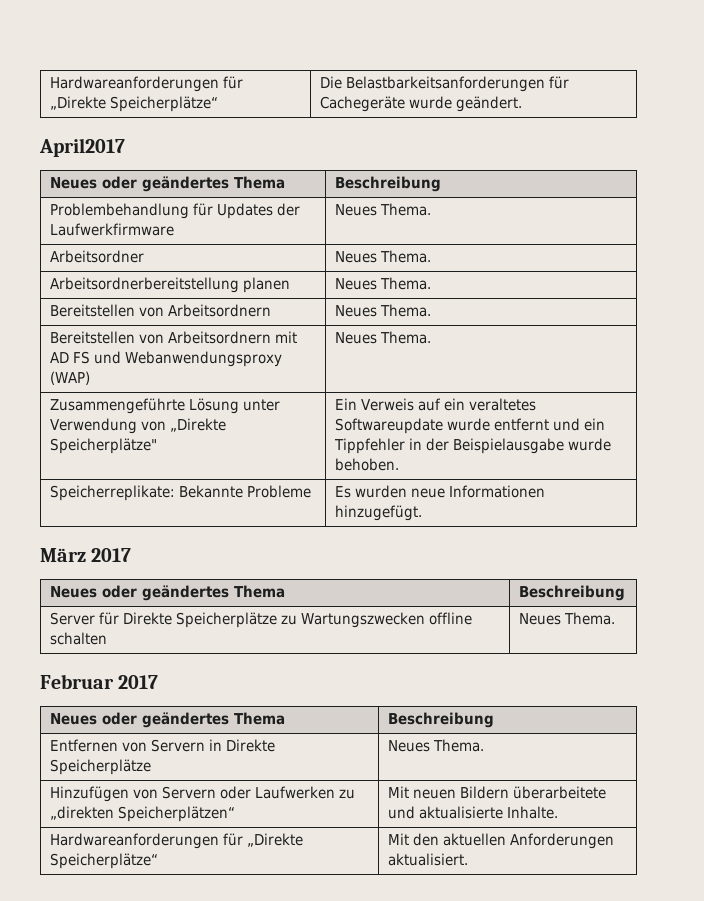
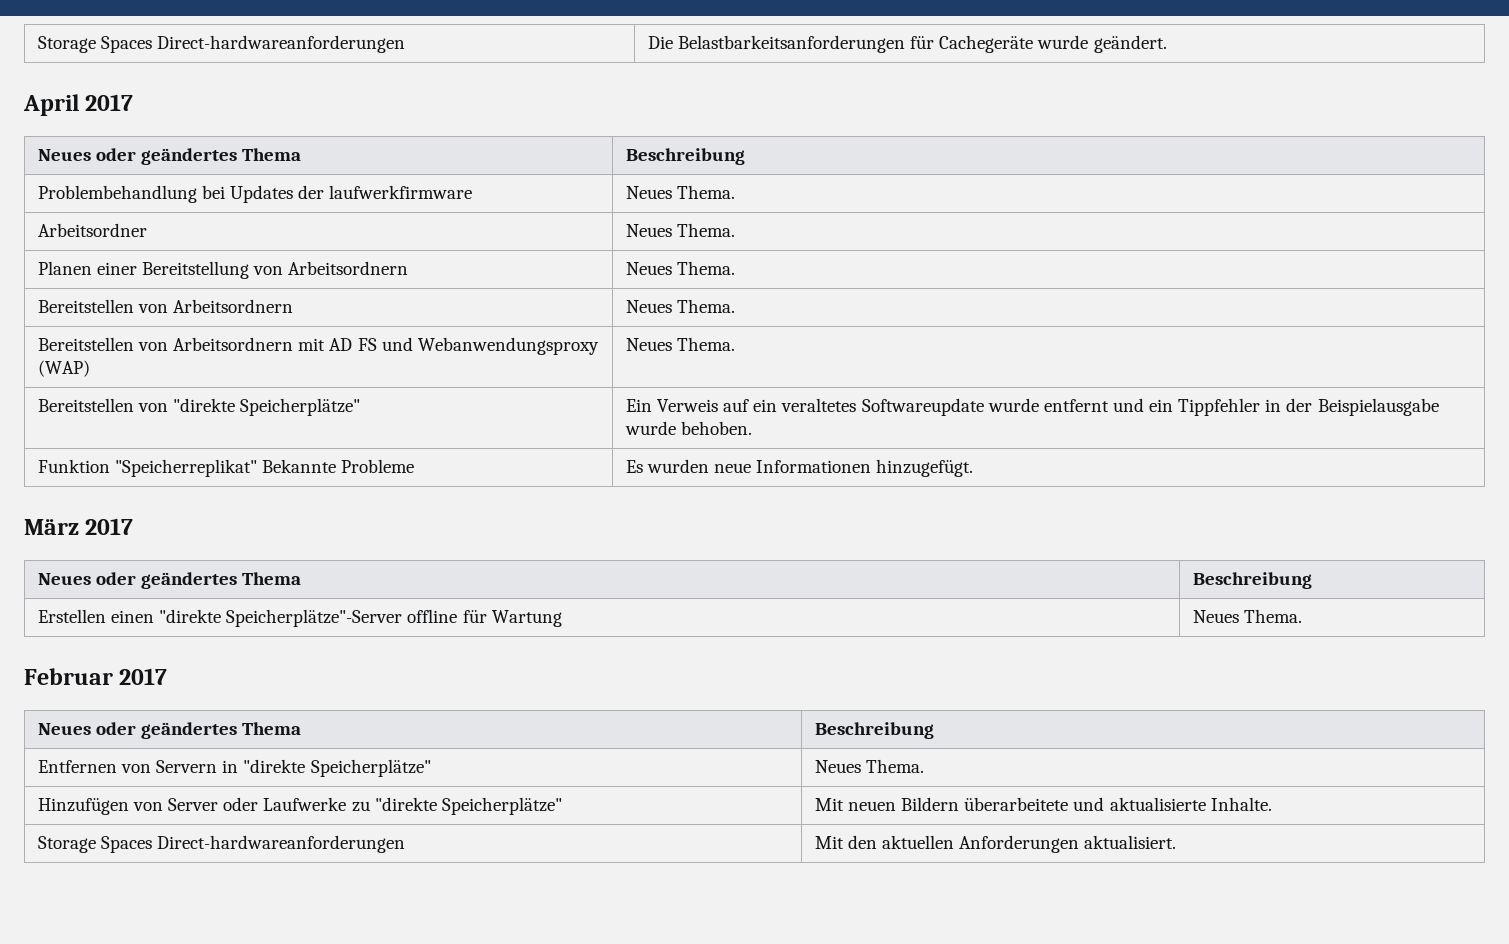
[49,76,243,92] [49,96,218,112] Hardwareanforderungen für „Direkte Speicherplätze“ -> [37,35,406,53] Storage Spaces Direct-hardwareanforderungen
[39,138,125,157] April2017 -> [23,94,134,116] April 2017
[192,203,213,216] für -> [201,185,225,199] bei
[49,223,174,236] Laufwerkfirmware -> [329,185,473,199] laufwerkfirmware
[49,277,290,293] Arbeitsordnerbereitstellung planen -> [37,261,409,279] Planen einer Bereitstellung von Arbeitsordnern
[49,398,280,414] [49,418,226,434] Zusammengeführte Lösung unter Verwendung von „Direkte -> [37,398,236,412] Bereitstellen von "direkte
[49,485,175,501] Speicherreplikate: -> [37,459,257,477] Funktion "Speicherreplikat"
[49,612,472,628] [49,632,107,645] Server für Direkte Speicherplätze zu Wartungszwecken offline schalten -> [37,609,562,627] Erstellen einen "direkte Speicherplätze"-Server offline für Wartung
[225,739,275,752] [49,759,151,775] Direkte Speicherplätze -> [243,759,431,777] "direkte Speicherplätze"
[161,786,355,799] [49,806,235,822] Servern oder Laufwerken zu „direkten Speicherplätzen“ -> [168,797,562,815] Server oder Laufwerke zu "direkte Speicherplätze"
[49,833,303,849] [49,853,158,869] Hardwareanforderungen für „Direkte Speicherplätze“ -> [37,835,406,853] Storage Spaces Direct-hardwareanforderungen

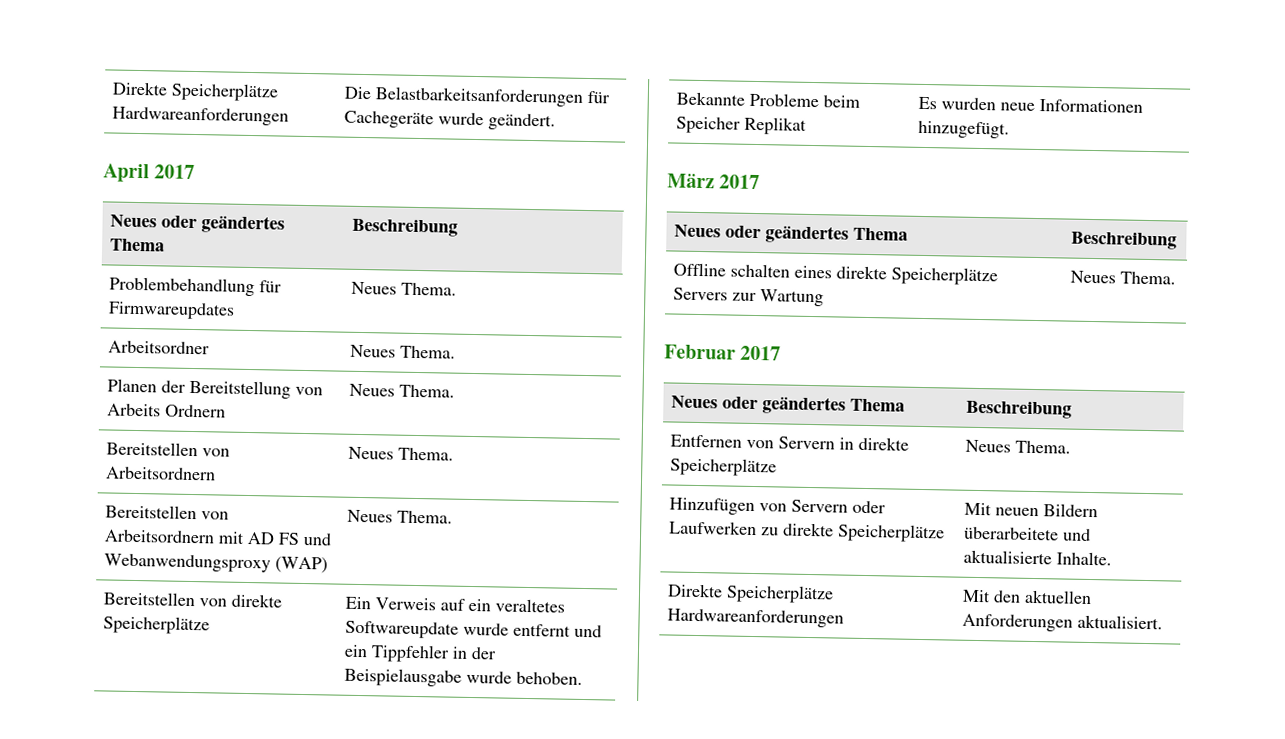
[37,35,406,53] Storage Spaces Direct-hardwareanforderungen -> [111,81,279,102] [111,106,289,126] Direkte Speicherplätze Hardwareanforderungen
[201,185,473,203] bei Updates der laufwerkfirmware -> [258,280,282,293] [107,301,235,320] für Firmwareupdates
[96,262,137,275] einer -> [160,380,186,393] der
[288,261,409,275] Arbeitsordnern -> [106,403,226,418] Arbeits Ordnern
[173,398,361,416] "direkte Speicherplätze" -> [230,593,282,608] [102,615,210,635] direkte Speicherplätze
[37,459,257,477] Funktion "Speicherreplikat" -> (583, 678) none
(415, 466) none -> [822,95,860,108] [675,116,807,135] beim Speicher Replikat
[37,609,487,627] Erstellen einen "direkte Speicherplätze"-Server offline für -> [672,262,998,286] [672,287,757,302] Offline schalten eines direkte Speicherplätze Servers zur
[243,759,431,777] "direkte Speicherplätze" -> [857,436,909,451] [669,457,777,477] direkte Speicherplätze
[168,797,562,815] Server oder Laufwerke zu "direkte Speicherplätze" -> [790,499,886,514] [668,520,945,543] Servern oder Laufwerken zu direkte Speicherplätze
[37,835,406,853] Storage Spaces Direct-hardwareanforderungen -> [666,583,834,604] [666,608,844,628] Direkte Speicherplätze Hardwareanforderungen

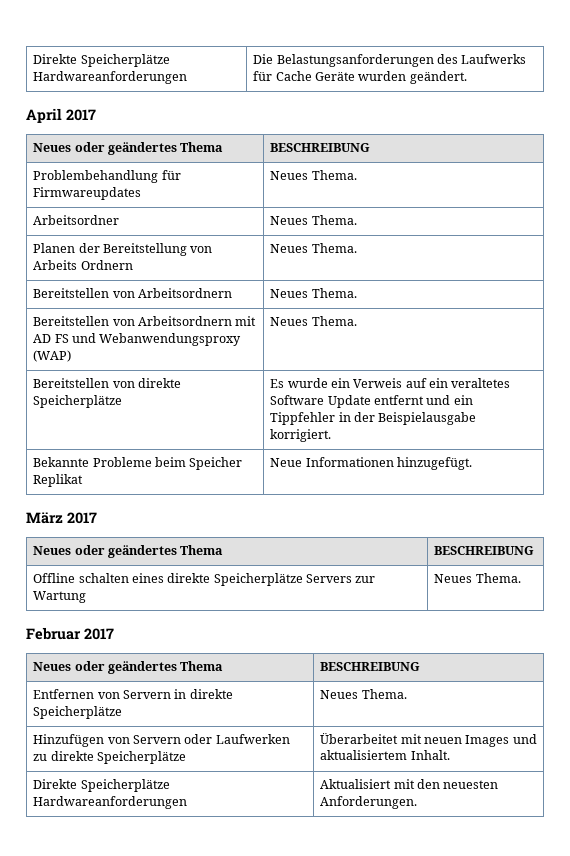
[374,86,610,107] [343,110,484,129] Belastbarkeitsanforderungen für Cachegeräte wurde -> [276,54,527,67] [253,71,407,81] Belastungsanforderungen des Laufwerks für Cache Geräte wurden
[351,218,458,237] Beschreibung -> [270,143,371,152] BESCHREIBUNG
[344,596,371,610] Ein -> [270,378,350,388] Es wurde ein
[344,620,509,639] Softwareupdate wurde -> [270,395,371,408] Software Update
[465,670,583,685] wurde behoben. -> [270,429,332,442] korrigiert.
[917,96,1035,111] Es wurden neue -> [270,458,303,467] Neue
[1070,231,1177,250] Beschreibung -> [434,546,535,555] BESCHREIBUNG
[965,400,1072,419] Beschreibung -> [320,662,421,671] BESCHREIBUNG
[963,502,1098,518] [963,526,1091,541] [962,549,1112,566] [666,583,834,604] [666,608,844,628] [961,589,1092,605] [961,613,1163,632] Mit neuen Bildern überarbeitete und aktualisierte Inhalte. // Direkte Speicherplätze Hardwareanforderungen | Mit den aktuellen Anforderungen aktualisiert. -> [320,733,537,747] [320,750,450,760] [33,779,170,792] [33,796,188,809] [320,779,499,789] [320,796,418,809] Überarbeitet mit neuen Images und aktualisiertem Inhalt. // Direkte Speicherplätze Hardwareanforderungen | Aktualisiert mit den neuesten Anforderungen.

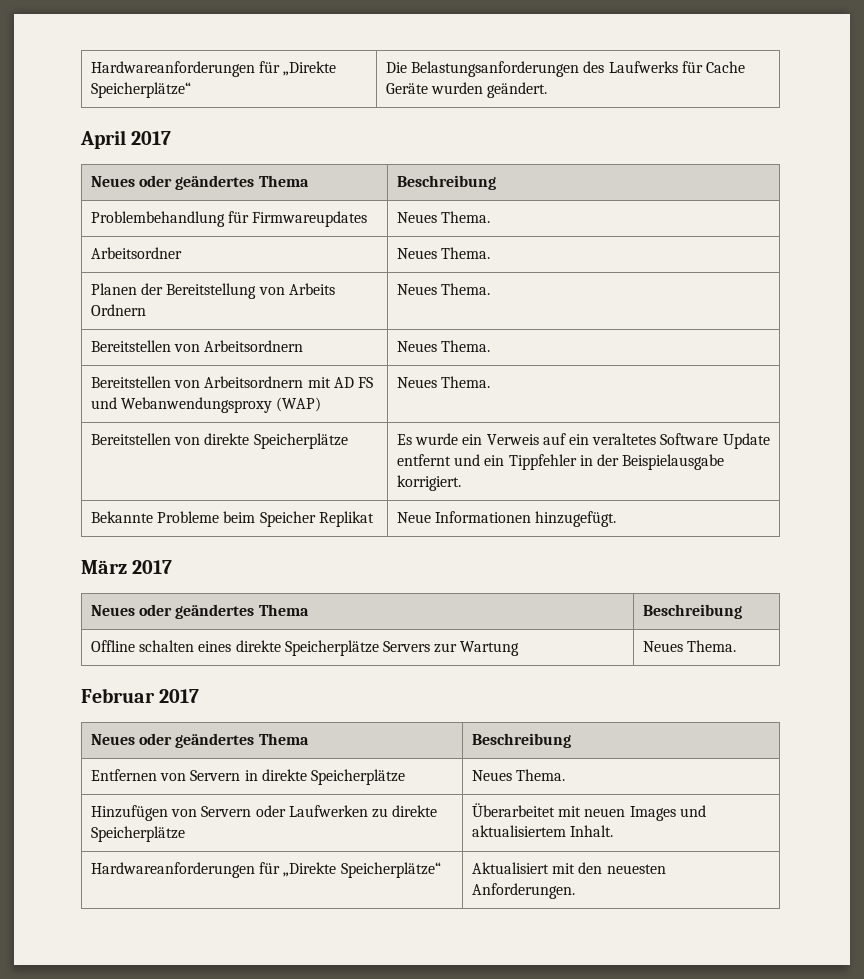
[33,54,170,67] [33,71,188,84] Direkte Speicherplätze Hardwareanforderungen -> [91,61,337,77] [91,82,192,98] Hardwareanforderungen für „Direkte Speicherplätze“
[270,143,371,152] BESCHREIBUNG -> [397,175,497,190] Beschreibung
[434,546,535,555] BESCHREIBUNG -> [643,604,743,619] Beschreibung
[320,662,421,671] BESCHREIBUNG -> [472,733,572,748] Beschreibung
[33,779,170,792] [33,796,188,809] Direkte Speicherplätze Hardwareanforderungen -> [91,862,441,878] Hardwareanforderungen für „Direkte Speicherplätze“

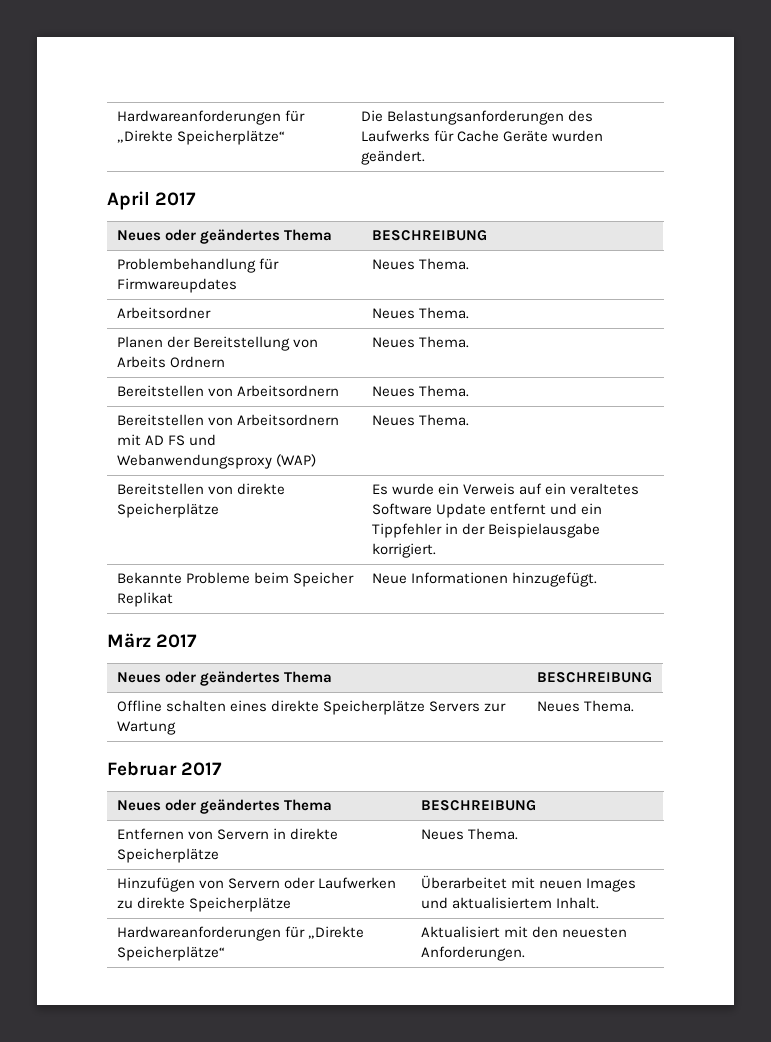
[397,175,497,190] Beschreibung -> [371,230,487,241] BESCHREIBUNG
[643,604,743,619] Beschreibung -> [536,672,652,683] BESCHREIBUNG
[472,733,572,748] Beschreibung -> [420,800,536,811] BESCHREIBUNG

